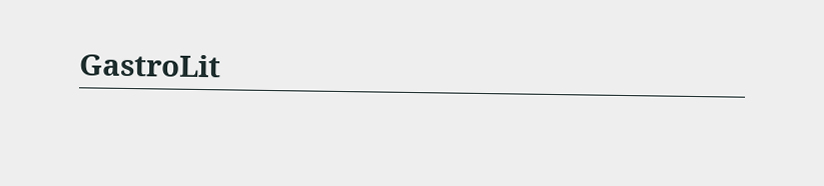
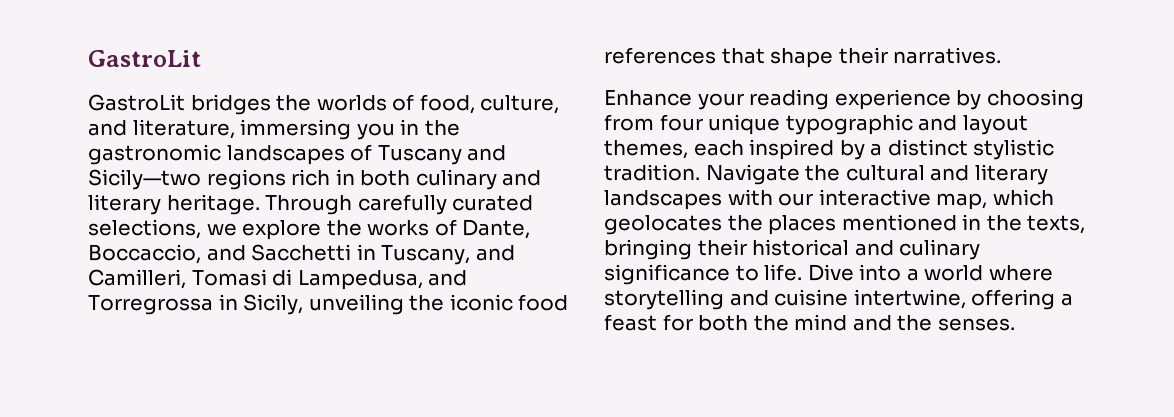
[79,53,221,78] GastroLit -> [88,50,201,67] [88,94,560,115] [88,119,460,140] [88,144,507,165] [88,169,542,190] [88,194,534,215] [88,219,531,240] [88,244,515,265] [88,269,468,290] [88,294,569,315] [604,47,1002,68] [604,89,1084,110] [604,114,1028,135] [604,139,1055,160] [604,164,1048,185] [604,189,1054,210] [604,214,1086,235] [604,239,981,260] [604,264,1053,285] [604,289,1073,310] [604,314,1015,331] GastroLit // GastroLit bridges the worlds of food, culture, and literature, immersing you in the gastronomic landscapes of Tuscany and Sicily—two regions rich in both culinary and literary heritage. Through carefully curated selections, we explore the works of Dante, Boccaccio, and Sacchetti in Tuscany, and Camilleri, Tomasi di Lampedusa, and Torregrossa in Sicily, unveiling the iconic food references that shape their narratives. // Enhance your reading experience by choosing from four unique typographic and layout themes, each inspired by a distinct stylistic tradition. Navigate the cultural and literary landscapes with our interactive map, which geolocates the places mentioned in the texts, bringing their historical and culinary significance to life. Dive into a world where storytelling and cuisine intertwine, offering a feast for both the mind and the senses.

